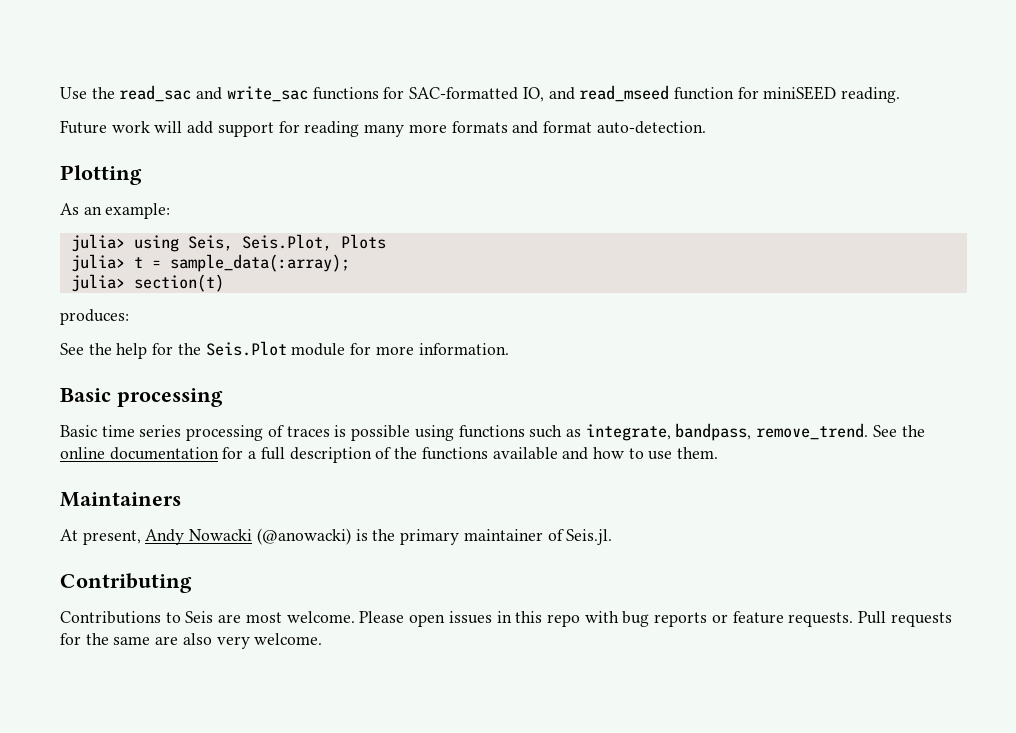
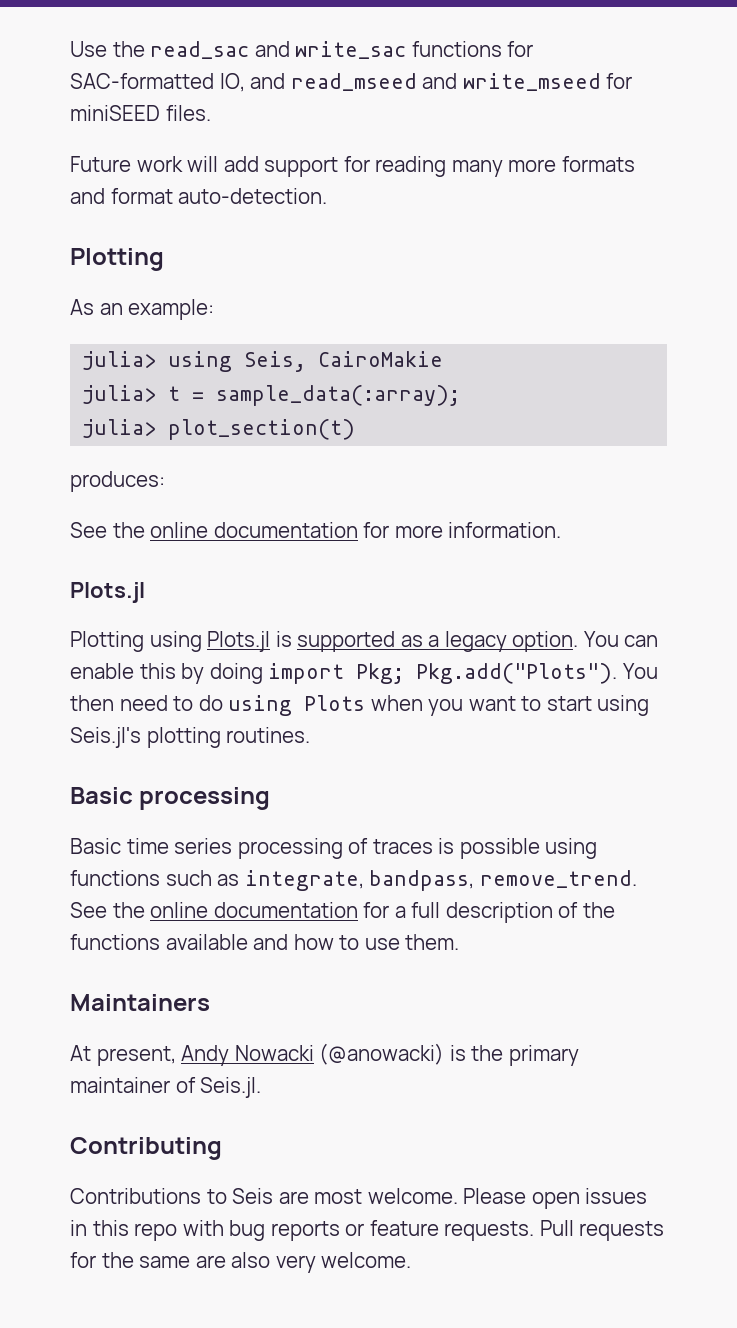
[673,87,734,100] function -> [422,73,601,91] and write_mseed
[841,87,901,103] reading. -> [165,105,211,121] files.
[241,234,386,251] Seis.Plot, Plots -> [318,351,444,367] CairoMakie
[133,274,224,292] section(t) -> [168,419,356,440] plot_section(t)
[116,341,509,359] help for the Seis.Plot module for more information. -> [150,522,562,538] [70,582,145,603] [70,631,659,652] [70,663,658,684] [70,695,650,716] [70,727,311,748] online documentation for more information. // Plots.jl // Plotting using Plots.jl is supported as a legacy option. You can enable this by doing import Pkg; Pkg.add("Plots"). You then need to do using Plots when you want to start using Seis.jl's plotting routines.

